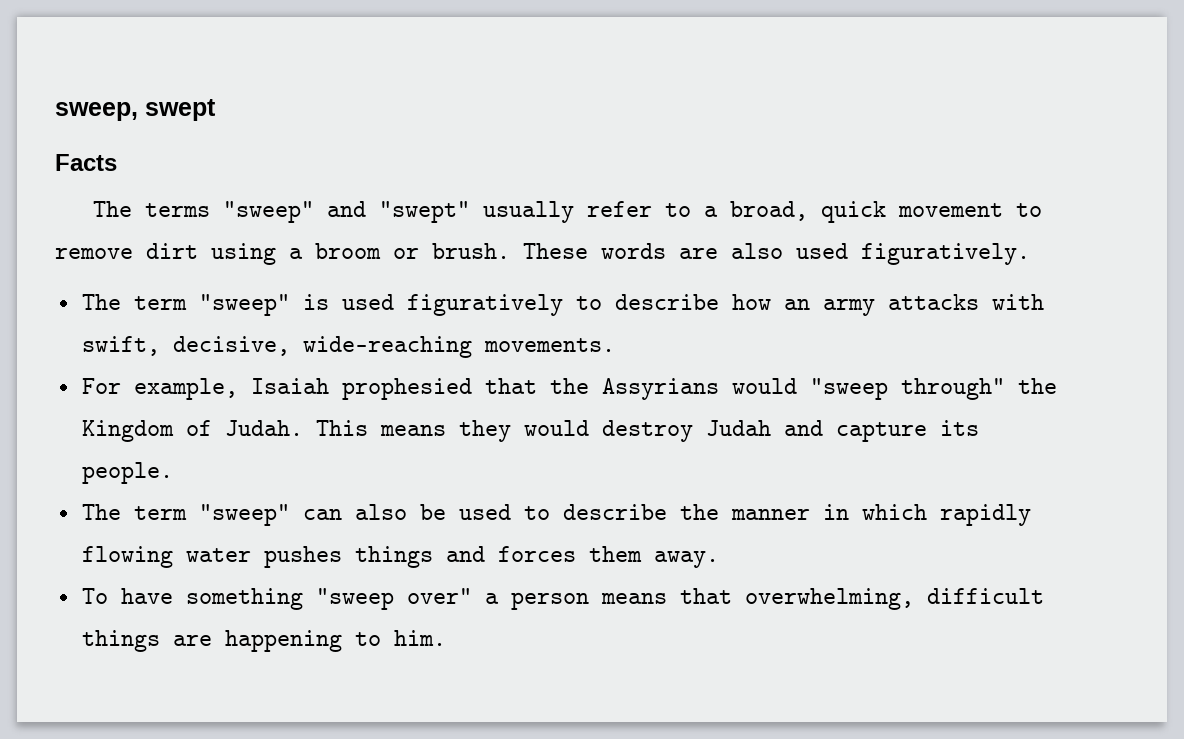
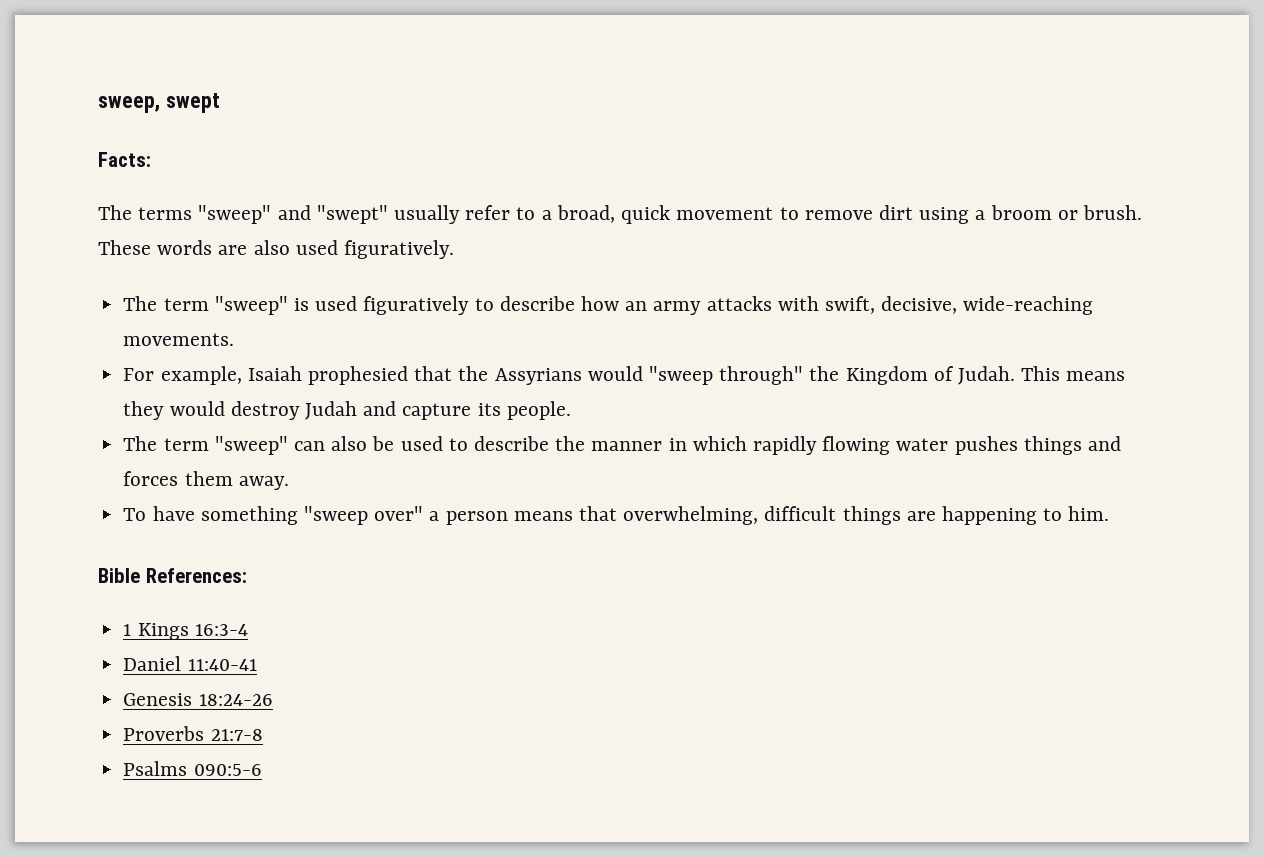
[55,154,117,171] Facts -> [98,152,151,167] Facts:
(446, 638) none -> [98,568,247,583] [123,623,248,640] [123,656,257,671] [123,693,273,706] [123,726,263,741] [123,761,262,776] // Bible References: // 1 Kings 16:3-4 // Daniel 11:40-41 // Genesis 18:24-26 // Proverbs 21:7-8 // Psalms 090:5-6

